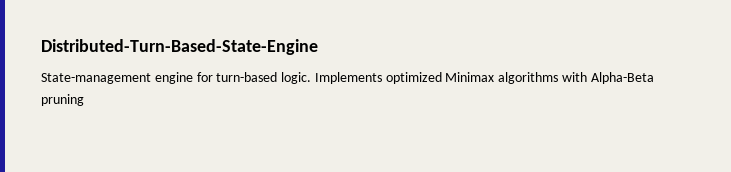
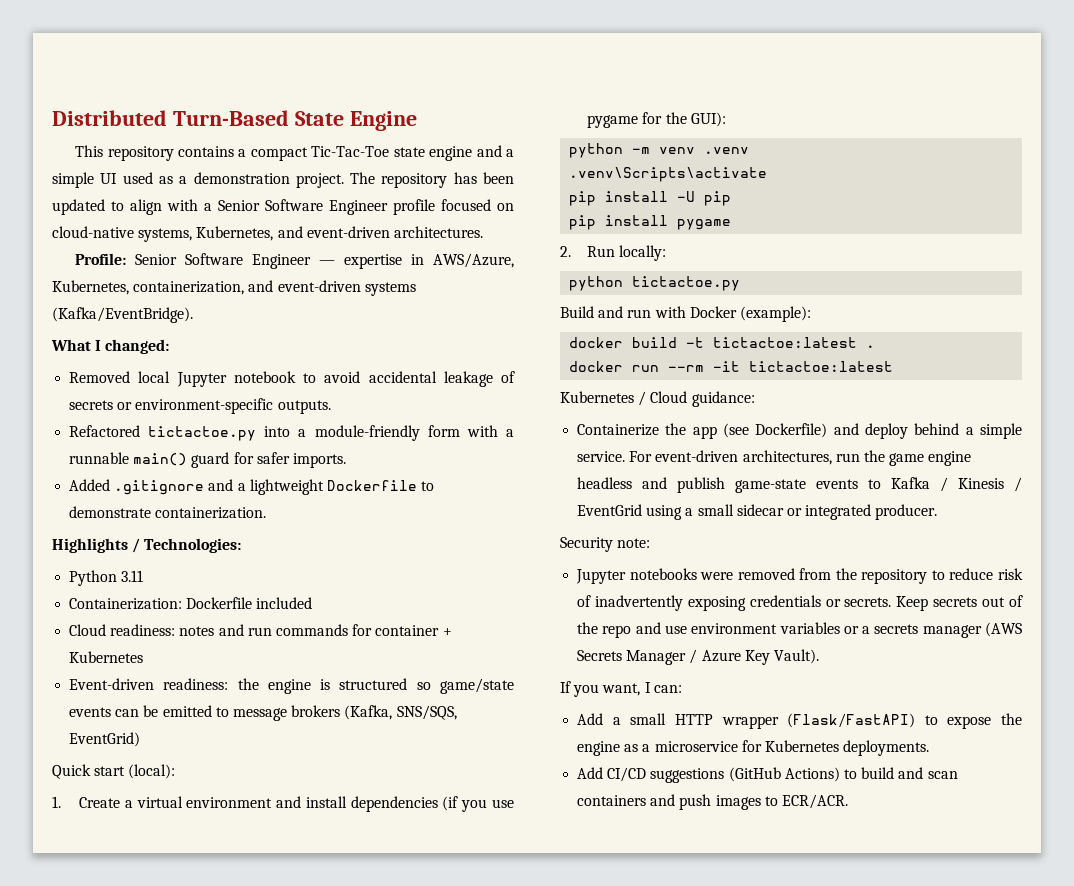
[41,39,318,55] [41,72,654,84] [41,94,84,106] Distributed-Turn-Based-State-Engine // State-management engine for turn-based logic. Implements optimized Minimax algorithms with Alpha-Beta pruning -> [52,110,417,131] [75,145,514,161] [52,172,514,188] [52,199,514,215] [52,226,483,242] [75,253,514,269] [52,280,416,296] [52,307,193,323] [51,339,170,354] [69,371,515,387] [69,398,331,414] [69,425,514,441] [69,452,346,468] [69,479,435,495] [69,506,267,519] [52,538,242,553] [69,570,144,586] [69,597,313,610] [69,624,452,636] [69,651,144,663] [69,678,514,694] [69,705,457,721] [69,732,141,747] [52,764,176,779] [52,796,515,812] [587,112,726,128] [569,143,750,158] [569,167,768,182] [569,191,732,206] [569,215,732,230] [560,245,667,261] [569,276,741,291] [560,306,811,322] [569,337,876,348] [569,361,894,372] [560,391,755,407] [577,423,1022,439] [577,450,972,466] [577,477,1023,493] [577,504,938,520] [560,537,651,552] [576,568,1023,584] [577,595,1023,611] [577,622,1022,638] [577,649,819,665] [560,681,682,697] [577,713,1022,729] [577,740,930,756] [577,767,958,783] [577,794,848,810] Distributed Turn-Based State Engine // This repository contains a compact Tic-Tac-Toe state engine and a simple UI used as a demonstration project. The repository has been updated to align with a Senior Software Engineer profile focused on cloud-native systems, Kubernetes, and event-driven architectures. // Profile: Senior Software Engineer — expertise in AWS/Azure, Kubernetes, containerization, and event-driven systems (Kafka/EventBridge). // What I changed: // Removed local Jupyter notebook to avoid accidental leakage of secrets or environment-specific outputs. // Refactored tictactoe.py into a module-friendly form with a runnable main() guard for safer imports. // Added .gitignore and a lightweight Dockerfile to demonstrate containerization. // Highlights / Technologies: // Python 3.11 // Containerization: Dockerfile included // Cloud readiness: notes and run commands for container + Kubernetes // Event-driven readiness: the engine is structured so game/state events can be emitted to message brokers (Kafka, SNS/SQS, EventGrid) // Quick start (local): // 1. Create a virtual environment and install dependencies (if you use pygame for the GUI): // python -m venv .venv // .venv\Scripts\activate // pip install -U pip // pip install pygame // 2. Run locally: // python tictactoe.py // Build and run with Docker (example): // docker build -t tictactoe:latest . // docker run --rm -it tictactoe:latest // Kubernetes / Cloud guidance: // Containerize the app (see Dockerfile) and deploy behind a simple service. For event-driven architectures, run the game engine headless and publish game-state events to Kafka / Kinesis / EventGrid using a small sidecar or integrated producer. // Security note: // Jupyter notebooks were removed from the repository to reduce risk of inadvertently exposing credentials or secrets. Keep secrets out of the repo and use environment variables or a secrets manager (AWS Secrets Manager / Azure Key Vault). // If you want, I can: // Add a small HTTP wrapper (Flask/FastAPI) to expose the engine as a microservice for Kubernetes deployments. // Add CI/CD suggestions (GitHub Actions) to build and scan containers and push images to ECR/ACR.

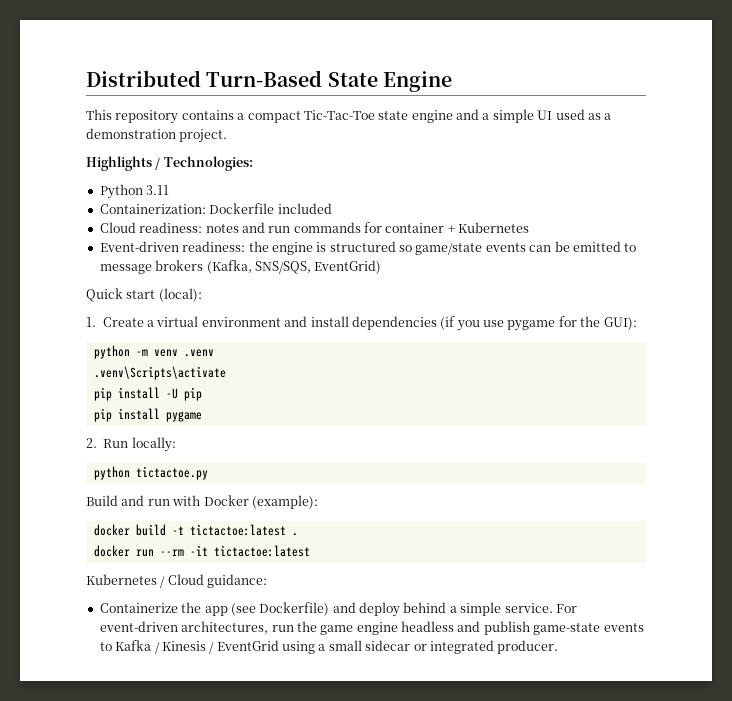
[350,172,514,188] [52,199,514,215] [52,226,483,242] [75,253,514,269] [52,280,416,296] [52,307,193,323] [51,339,170,354] [69,371,515,387] [69,398,331,414] [69,425,514,441] [69,452,346,468] [69,479,435,495] [69,506,267,519] The repository has been updated to align with a Senior Software Engineer profile focused on cloud-native systems, Kubernetes, and event-driven architectures. // Profile: Senior Software Engineer — expertise in AWS/Azure, Kubernetes, containerization, and event-driven systems (Kafka/EventBridge). // What I changed: // Removed local Jupyter notebook to avoid accidental leakage of secrets or environment-specific outputs. // Refactored tictactoe.py into a module-friendly form with a runnable main() guard for safer imports. // Added .gitignore and a lightweight Dockerfile to demonstrate containerization. -> (228, 136) none
[560,537,651,552] [576,568,1023,584] [577,595,1023,611] [577,622,1022,638] [577,649,819,665] [560,681,682,697] [577,713,1022,729] [577,740,930,756] [577,767,958,783] [577,794,848,810] // Security note: // Jupyter notebooks were removed from the repository to reduce risk of inadvertently exposing credentials or secrets. Keep secrets out of the repo and use environment variables or a secrets manager (AWS Secrets Manager / Azure Key Vault). // If you want, I can: // Add a small HTTP wrapper (Flask/FastAPI) to expose the engine as a microservice for Kubernetes deployments. // Add CI/CD suggestions (GitHub Actions) to build and scan containers and push images to ECR/ACR. -> (559, 647) none

